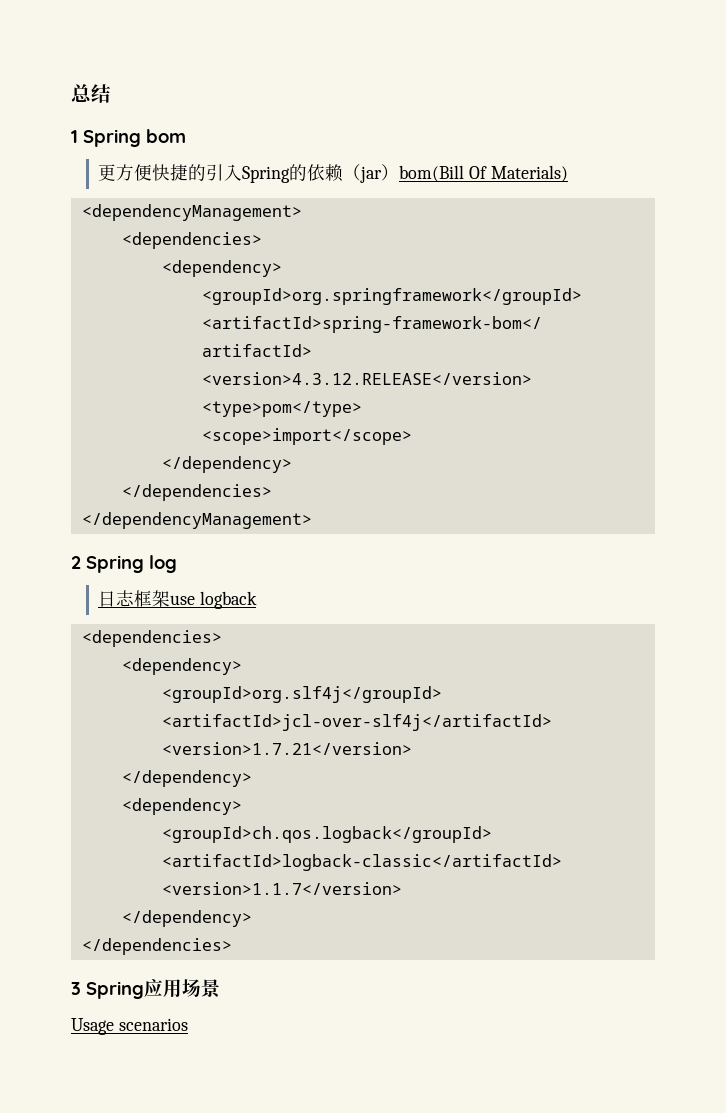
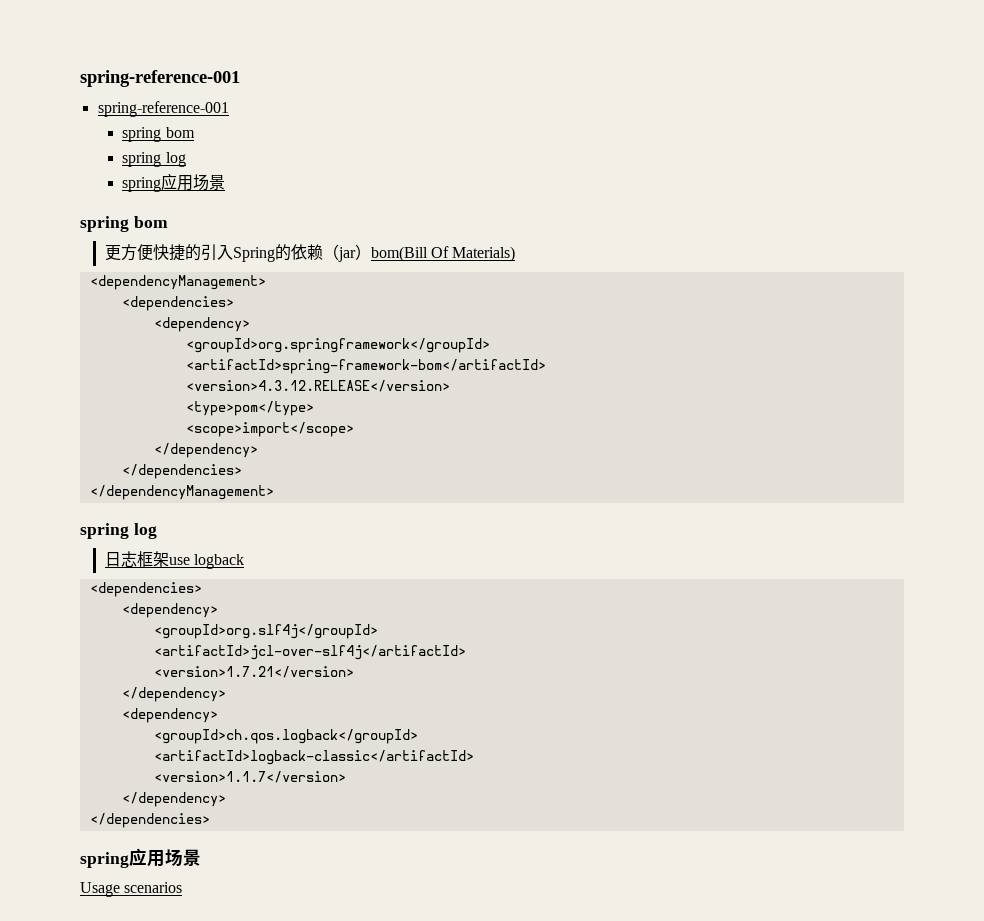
[71,84,111,103] [71,129,141,147] 总结 // 1 Spring -> [80,70,240,87] [97,101,229,117] [122,127,195,142] [122,152,186,167] [122,173,226,192] [80,216,129,232] spring-reference-001 // spring-reference-001 // spring bom // spring log // spring应用场景 // spring
[71,555,144,573] 2 Spring -> [80,523,129,539] spring
[71,981,144,999] 3 Spring -> [80,852,129,868] spring

